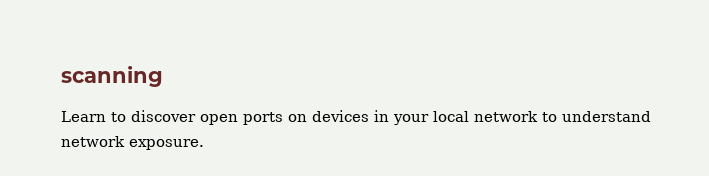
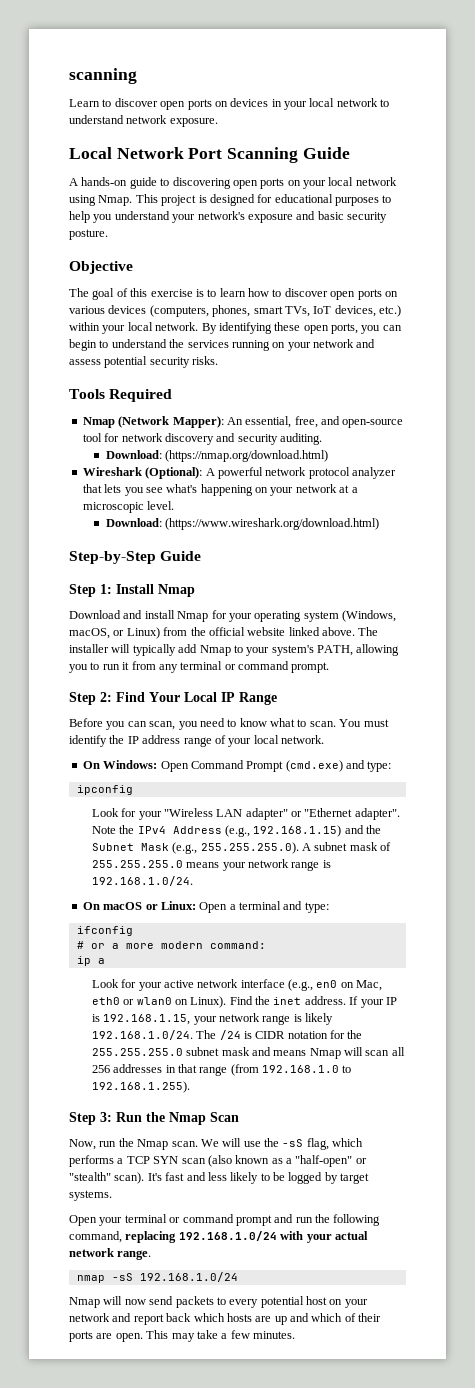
(204, 144) none -> [69,147,350,163] [69,177,397,189] [69,194,392,206] [69,211,387,223] [69,229,108,240] [69,261,133,274] [69,288,398,300] [69,305,401,317] [69,322,402,334] [69,339,376,351] [69,356,219,368] [69,389,173,402] [82,416,404,428] [82,433,322,445] [105,450,328,462] [82,467,396,479] [82,484,358,496] [82,501,175,513] [105,518,379,530] [69,551,202,564] [69,584,195,597] [69,610,396,622] [69,627,379,639] [69,644,400,656] [69,661,330,673] [69,692,277,705] [69,718,389,730] [69,735,324,747] [82,760,392,772] [76,785,133,795] [91,808,400,820] [91,825,382,837] [91,842,392,854] [91,859,331,871] [91,876,193,886] [82,901,329,913] [76,926,133,936] [76,941,266,949] [76,956,105,966] [91,979,383,991] [91,996,397,1008] [91,1013,334,1025] [91,1030,363,1040] [91,1047,405,1059] [91,1064,352,1076] [91,1081,190,1093] [69,1112,239,1125] [69,1138,364,1150] [69,1155,367,1167] [69,1172,370,1184] [69,1190,112,1201] [69,1214,381,1226] [69,1231,368,1243] [69,1248,152,1260] [76,1272,238,1283] [69,1296,368,1308] [69,1313,382,1325] [69,1330,295,1342] // Local Network Port Scanning Guide // A hands-on guide to discovering open ports on your local network using Nmap. This project is designed for educational purposes to help you understand your network's exposure and basic security posture. // Objective // The goal of this exercise is to learn how to discover open ports on various devices (computers, phones, smart TVs, IoT devices, etc.) within your local network. By identifying these open ports, you can begin to understand the services running on your network and assess potential security risks. // Tools Required // Nmap (Network Mapper): An essential, free, and open-source tool for network discovery and security auditing. // Download: (https://nmap.org/download.html) // Wireshark (Optional): A powerful network protocol analyzer that lets you see what's happening on your network at a microscopic level. // Download: (https://www.wireshark.org/download.html) // Step-by-Step Guide // Step 1: Install Nmap // Download and install Nmap for your operating system (Windows, macOS, or Linux) from the official website linked above. The installer will typically add Nmap to your system's PATH, allowing you to run it from any terminal or command prompt. // Step 2: Find Your Local IP Range // Before you can scan, you need to know what to scan. You must identify the IP address range of your local network. // On Windows: Open Command Prompt (cmd.exe) and type: // ipconfig // Look for your "Wireless LAN adapter" or "Ethernet adapter". Note the IPv4 Address (e.g., 192.168.1.15) and the Subnet Mask (e.g., 255.255.255.0). A subnet mask of 255.255.255.0 means your network range is 192.168.1.0/24. // On macOS or Linux: Open a terminal and type: // ifconfig // # or a more modern command: // ip a // Look for your active network interface (e.g., en0 on Mac, eth0 or wlan0 on Linux). Find the inet address. If your IP is 192.168.1.15, your network range is likely 192.168.1.0/24. The /24 is CIDR notation for the 255.255.255.0 subnet mask and means Nmap will scan all 256 addresses in that range (from 192.168.1.0 to 192.168.1.255). // Step 3: Run the Nmap Scan // Now, run the Nmap scan. We will use the -sS flag, which performs a TCP SYN scan (also known as a "half-open" or "stealth" scan). It's fast and less likely to be logged by target systems. // Open your terminal or command prompt and run the following command, replacing 192.168.1.0/24 with your actual network range. // nmap -sS 192.168.1.0/24 // Nmap will now send packets to every potential host on your network and report back which hosts are up and which of their ports are open. This may take a few minutes.

